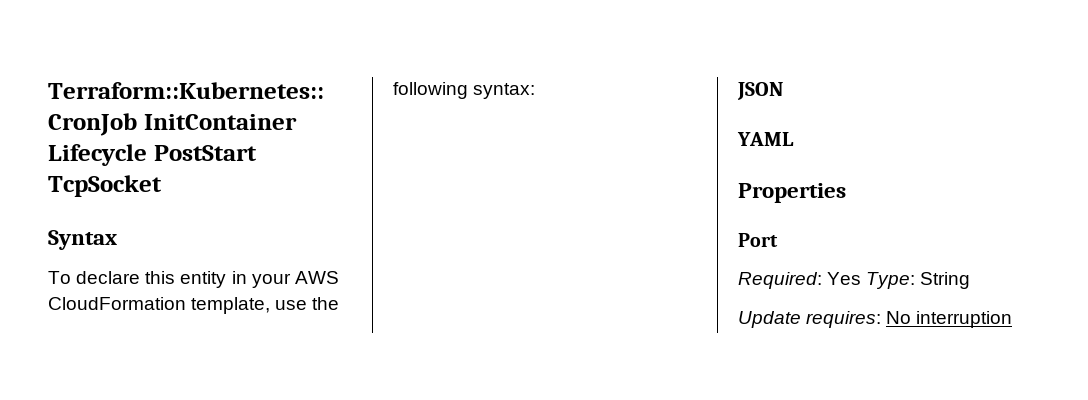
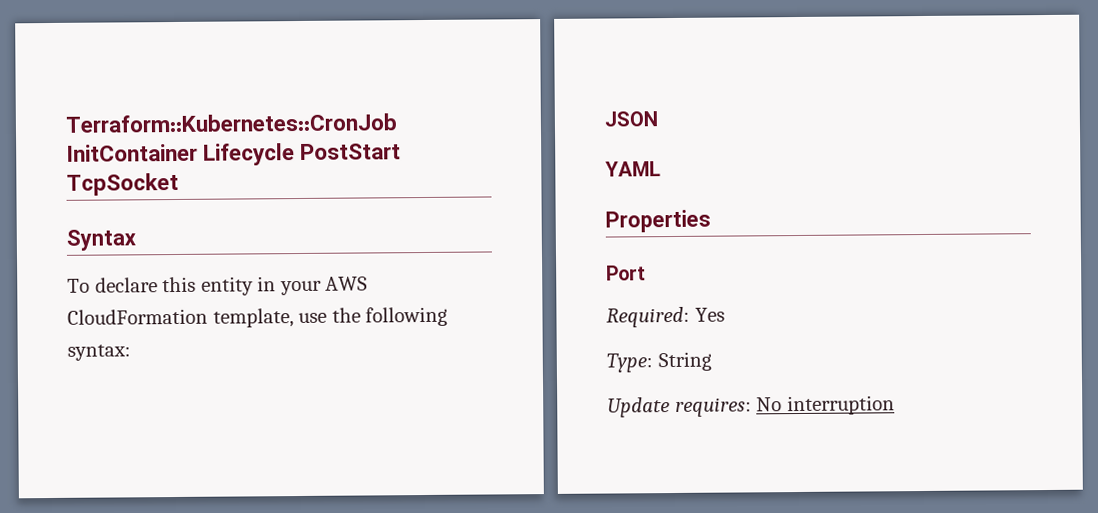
(862, 278) none -> (725, 314) //

